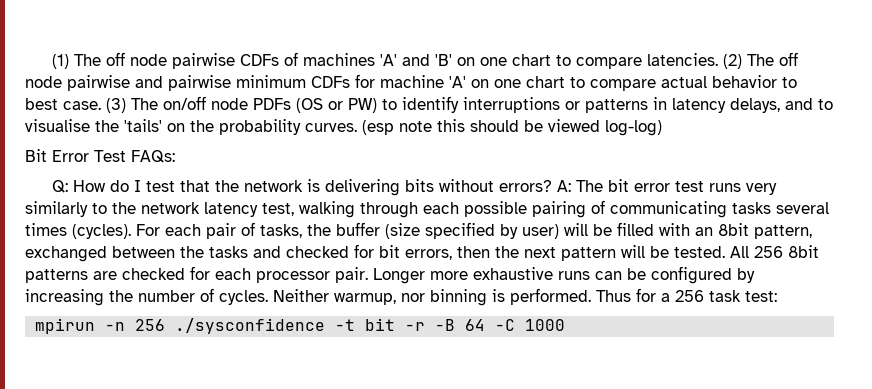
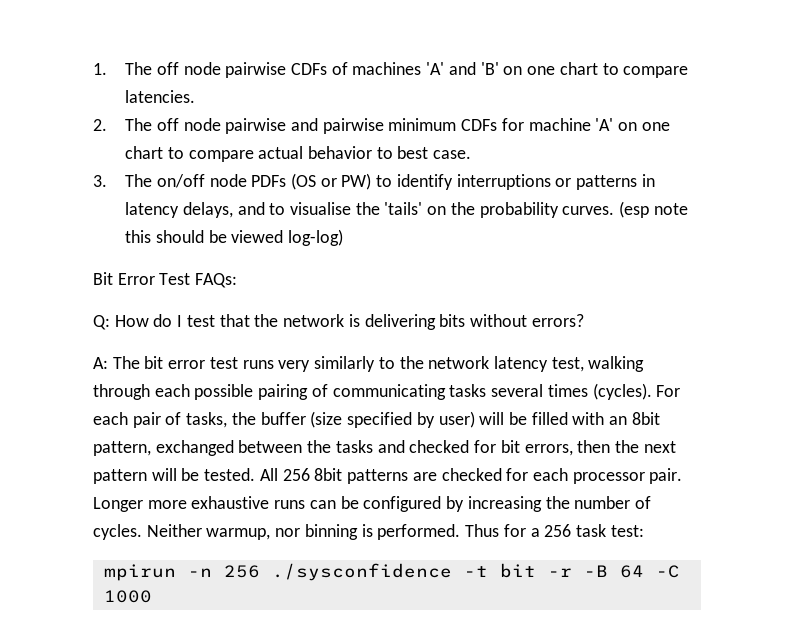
[51,54,69,69] (1) -> [93,63,107,75] 1.
[722,54,742,69] (2) -> [93,119,107,131] // 2.
[106,98,126,113] (3) -> [93,175,107,187] // 3.
(552, 186) none -> (584, 320) //

